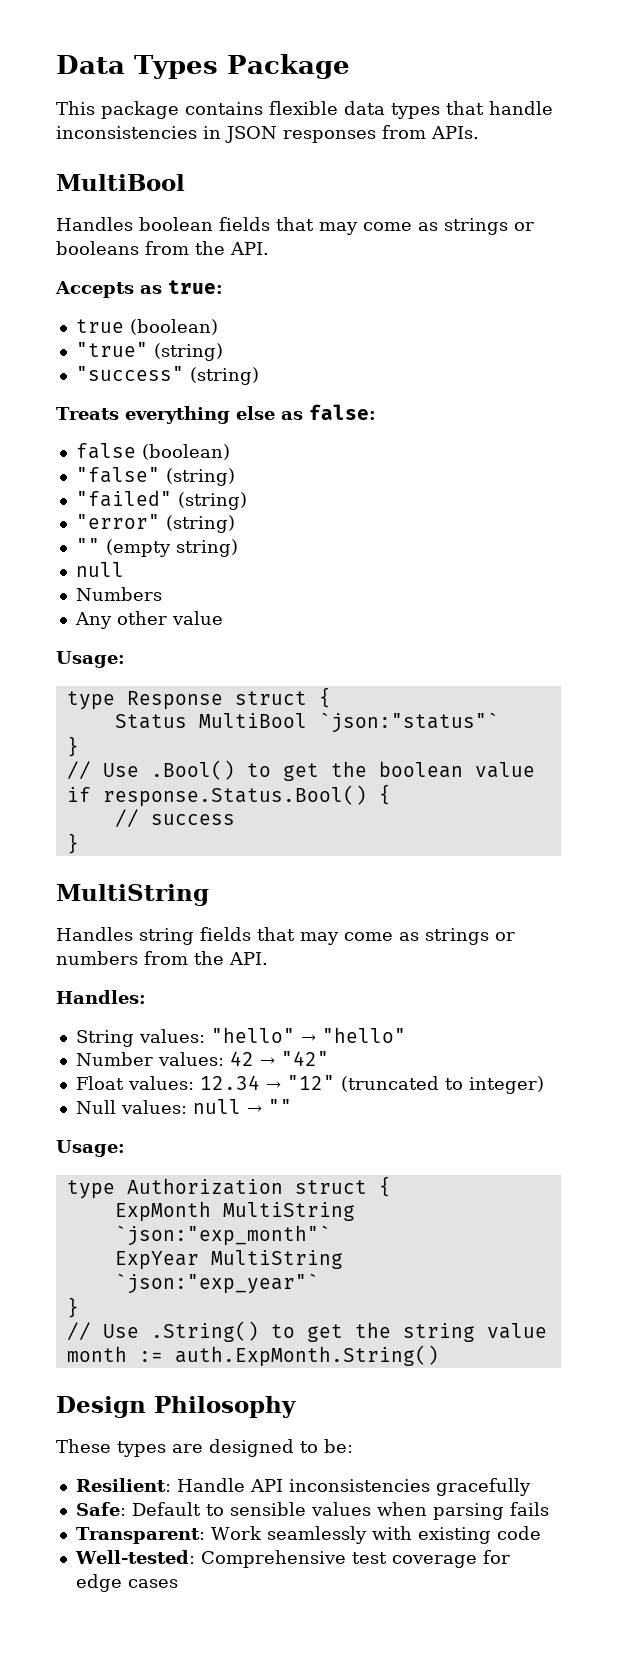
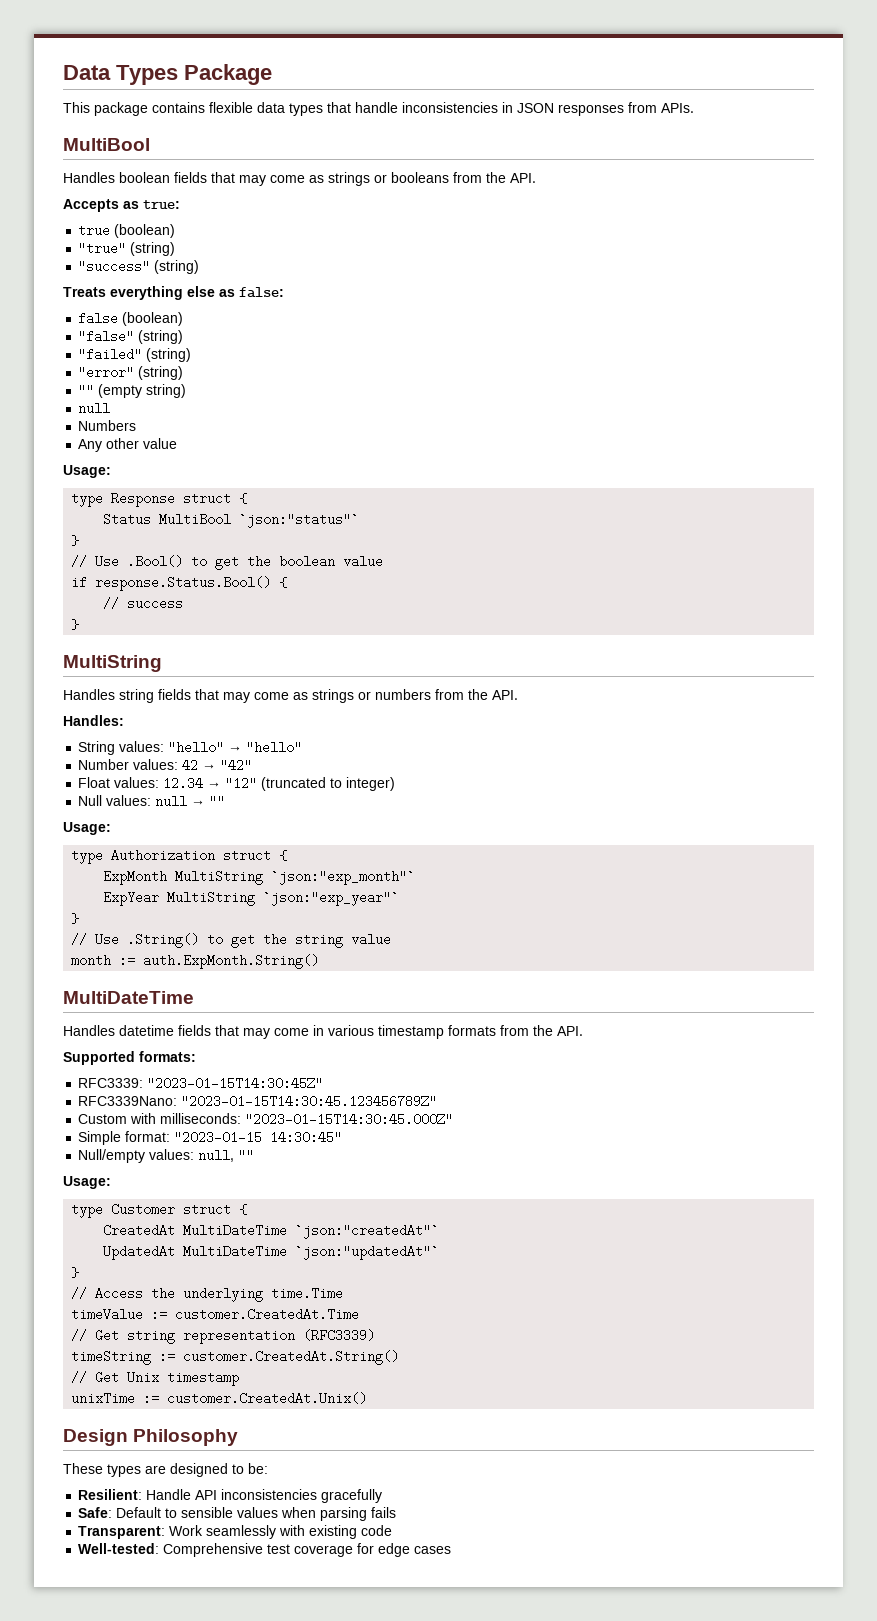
(439, 1356) none -> [63,991,194,1004] [63,1025,583,1039] [63,1051,196,1065] [78,1077,324,1090] [78,1095,438,1108] [78,1113,454,1126] [78,1131,343,1145] [78,1149,255,1163] [63,1176,111,1189] [71,1203,248,1218] [103,1224,440,1239] [103,1245,440,1260] [71,1267,80,1278] [71,1287,344,1302] [71,1308,360,1321] [71,1329,376,1344] [71,1350,400,1365] [71,1371,240,1386] [71,1392,368,1405] // MultiDateTime // Handles datetime fields that may come in various timestamp formats from the API. // Supported formats: // RFC3339: "2023-01-15T14:30:45Z" // RFC3339Nano: "2023-01-15T14:30:45.123456789Z" // Custom with milliseconds: "2023-01-15T14:30:45.000Z" // Simple format: "2023-01-15 14:30:45" // Null/empty values: null, "" // Usage: // type Customer struct { // CreatedAt MultiDateTime `json:"createdAt"` // UpdatedAt MultiDateTime `json:"updatedAt"` // } // // Access the underlying time.Time // timeValue := customer.CreatedAt.Time // // Get string representation (RFC3339) // timeString := customer.CreatedAt.String() // // Get Unix timestamp // unixTime := customer.CreatedAt.Unix()

